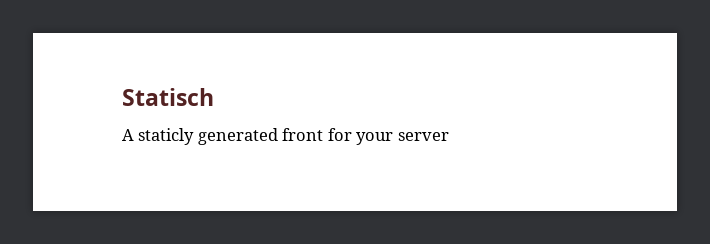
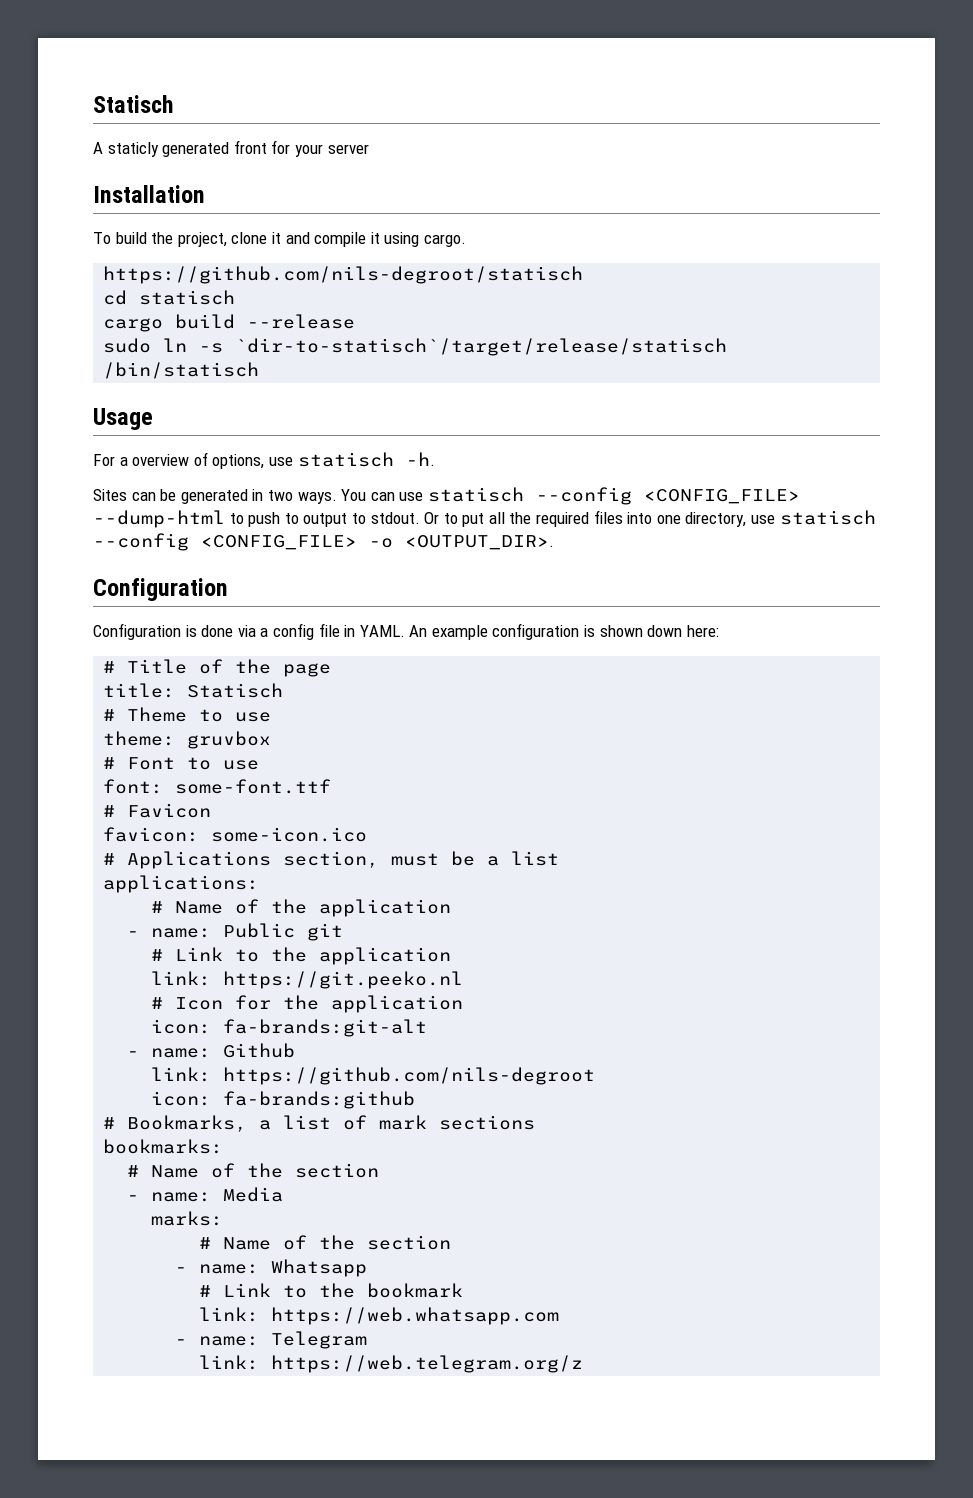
(449, 136) none -> [93,185,205,203] [93,232,466,247] [103,266,584,284] [103,290,236,305] [103,314,356,332] [103,338,728,356] [103,362,260,379] [93,408,153,430] [93,452,435,469] [93,487,800,505] [93,510,876,528] [93,533,554,551] [93,578,228,601] [93,623,719,640] [103,659,332,677] [103,683,284,698] [103,707,272,722] [103,731,272,749] [103,757,260,770] [103,779,332,794] [103,803,212,818] [103,827,368,842] [103,851,560,869] [103,875,260,893] [151,899,452,917] [127,923,344,941] [151,947,452,965] [151,971,464,989] [151,995,464,1013] [151,1019,428,1037] [127,1043,296,1058] [151,1067,596,1085] [151,1091,416,1109] [103,1115,536,1132] [103,1139,224,1154] [127,1163,380,1178] [127,1187,284,1202] [151,1211,224,1226] [199,1235,452,1250] [175,1259,368,1277] [199,1283,464,1298] [199,1307,560,1325] [175,1331,368,1349] [199,1355,584,1373] // Installation // To build the project, clone it and compile it using cargo. // https://github.com/nils-degroot/statisch // cd statisch // cargo build --release // sudo ln -s `dir-to-statisch`/target/release/statisch /bin/statisch // Usage // For a overview of options, use statisch -h. // Sites can be generated in two ways. You can use statisch --config <CONFIG_FILE> --dump-html to push to output to stdout. Or to put all the required files into one directory, use statisch --config <CONFIG_FILE> -o <OUTPUT_DIR>. // Configuration // Configuration is done via a config file in YAML. An example configuration is shown down here: // # Title of the page // title: Statisch // # Theme to use // theme: gruvbox // # Font to use // font: some-font.ttf // # Favicon // favicon: some-icon.ico // # Applications section, must be a list // applications: // # Name of the application // - name: Public git // # Link to the application // link: https://git.peeko.nl // # Icon for the application // icon: fa-brands:git-alt // - name: Github // link: https://github.com/nils-degroot // icon: fa-brands:github // # Bookmarks, a list of mark sections // bookmarks: // # Name of the section // - name: Media // marks: // # Name of the section // - name: Whatsapp // # Link to the bookmark // link: https://web.whatsapp.com // - name: Telegram // link: https://web.telegram.org/z

